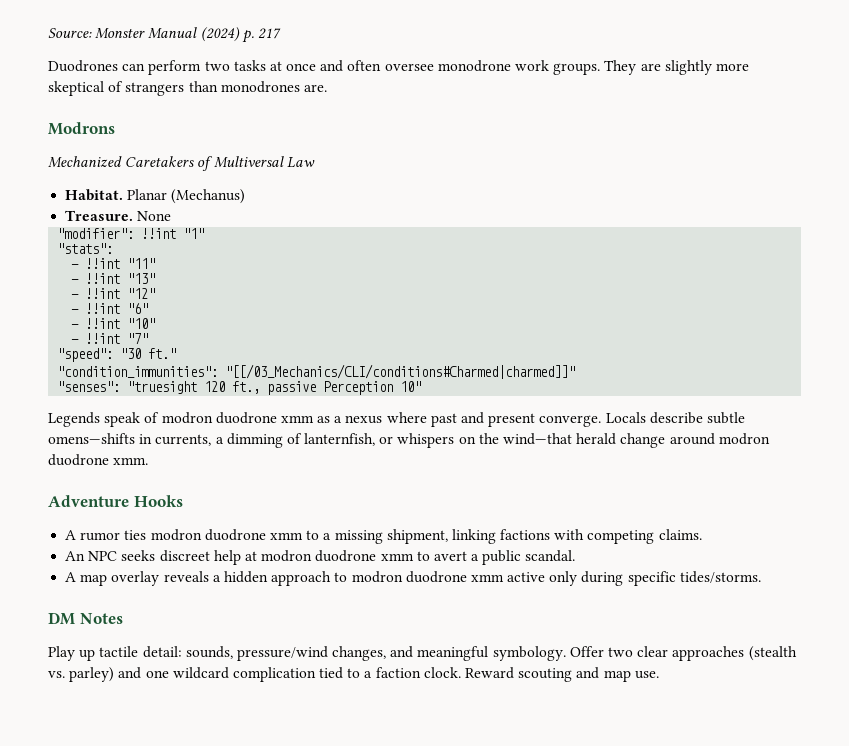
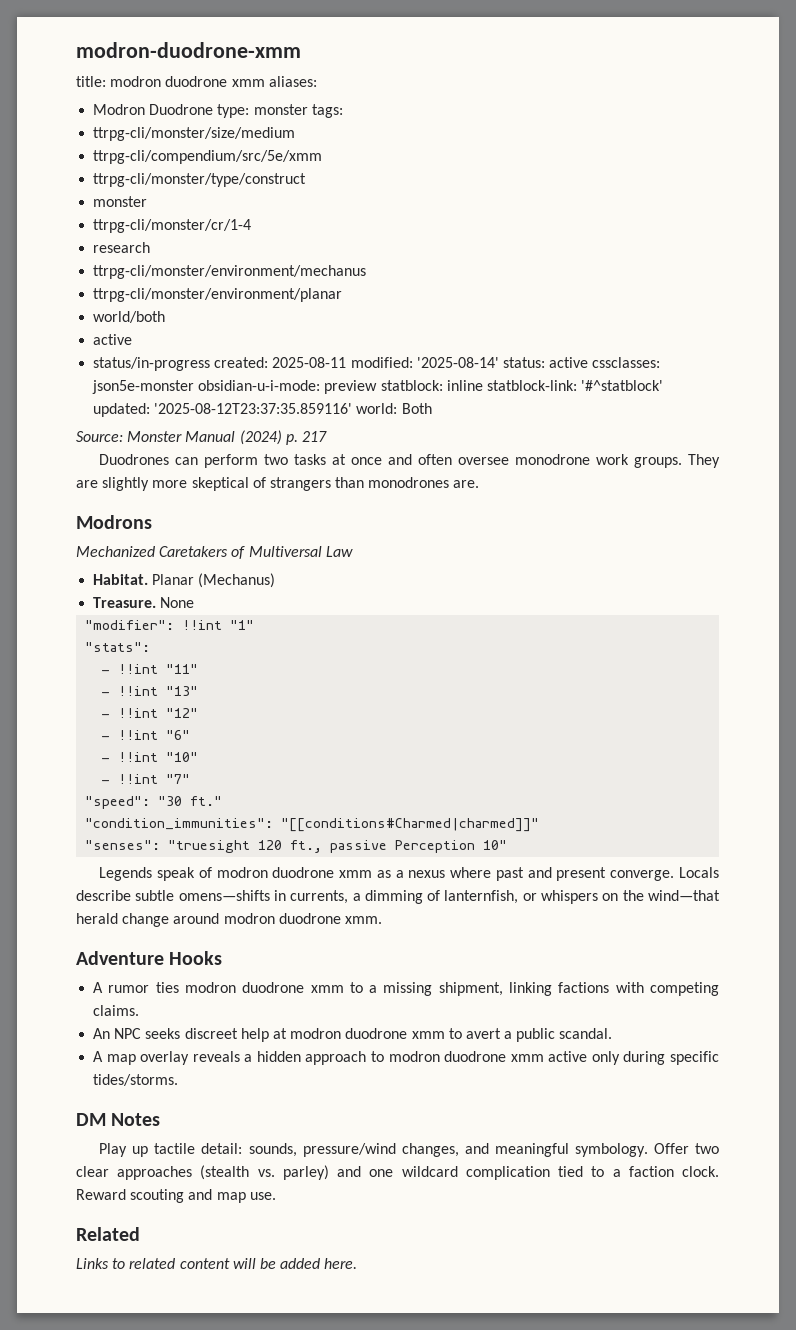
(48, 33) none -> [76,42,301,58] [76,76,317,87] [93,104,343,118] [93,127,296,141] [93,150,323,164] [93,173,307,187] [93,196,148,207] [93,219,252,233] [93,242,151,253] [93,265,367,279] [93,288,343,302] [93,311,166,323] [93,334,133,345] [93,357,661,371] [92,380,664,394] [93,403,432,417] modron-duodrone-xmm // title: modron duodrone xmm aliases: // Modron Duodrone type: monster tags: // ttrpg-cli/monster/size/medium // ttrpg-cli/compendium/src/5e/xmm // ttrpg-cli/monster/type/construct // monster // ttrpg-cli/monster/cr/1-4 // research // ttrpg-cli/monster/environment/mechanus // ttrpg-cli/monster/environment/planar // world/both // active // status/in-progress created: 2025-08-11 modified: '2025-08-14' status: active cssclasses: json5e-monster obsidian-u-i-mode: preview statblock: inline statblock-link: '#^statblock' updated: '2025-08-12T23:37:35.859116' world: Both //
[225,364,576,379] "[[/03_Mechanics/CLI/conditions#Charmed|charmed]]" -> [281,818,540,832] "[[conditions#Charmed|charmed]]"
(659, 675) none -> [76,1227,140,1241] [76,1258,358,1269] // Related // Links to related content will be added here.

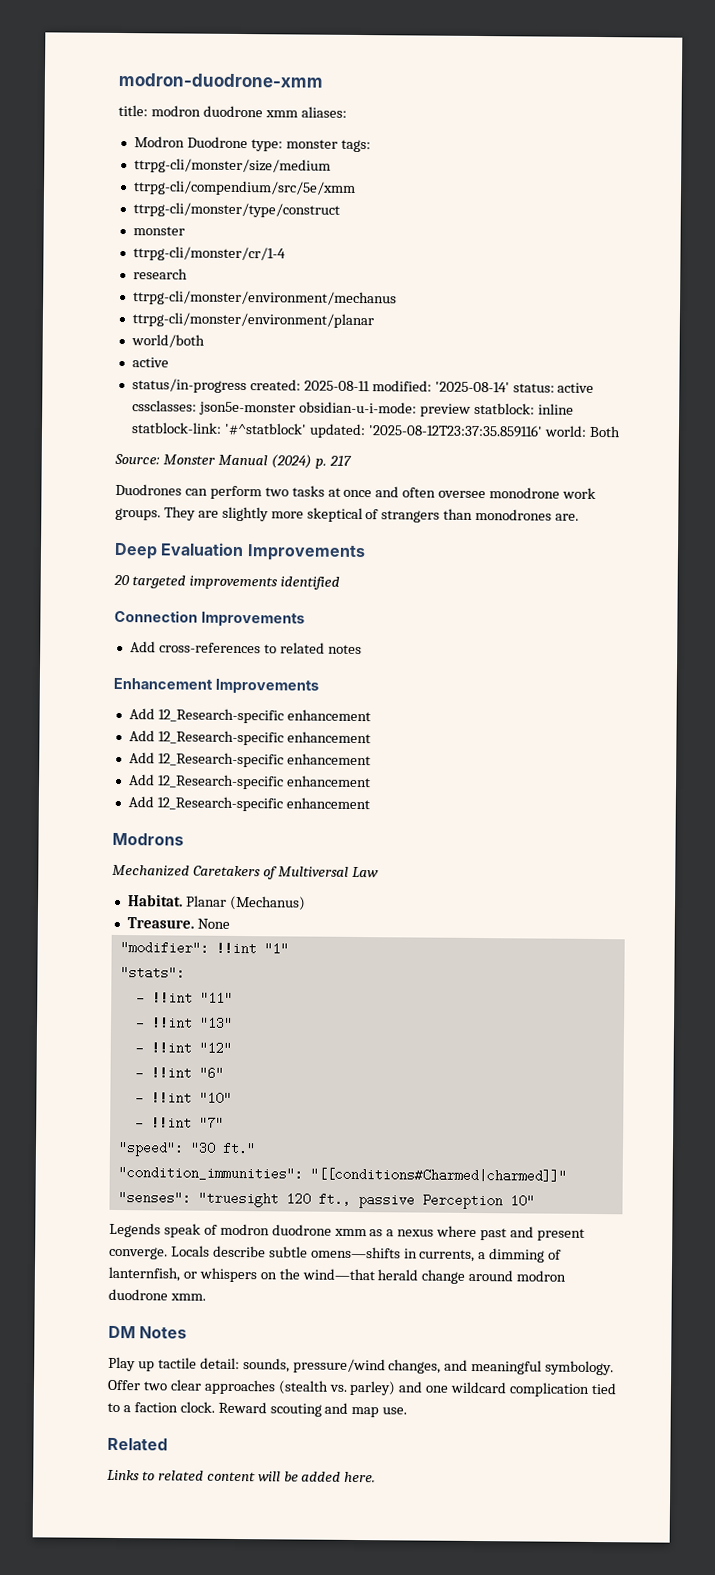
(480, 484) none -> [114,542,366,562] [113,574,340,590] [114,609,305,627] [129,641,362,655] [113,677,319,694] [128,708,371,724] [128,730,371,746] [128,752,371,768] [128,774,371,790] [127,796,370,812] // Deep Evaluation Improvements // 20 targeted improvements identified // Connection Improvements // Add cross-references to related notes // Enhancement Improvements // Add 12_Research-specific enhancement // Add 12_Research-specific enhancement // Add 12_Research-specific enhancement // Add 12_Research-specific enhancement // Add 12_Research-specific enhancement
[76,951,223,965] [93,982,720,996] [93,1005,140,1016] [93,1028,613,1042] [93,1051,719,1065] [93,1074,179,1086] // Adventure Hooks // A rumor ties modron duodrone xmm to a missing shipment, linking factions with competing claims. // An NPC seeks discreet help at modron duodrone xmm to avert a public scandal. // A map overlay reveals a hidden approach to modron duodrone xmm active only during specific tides/storms. -> (206, 1297) none

